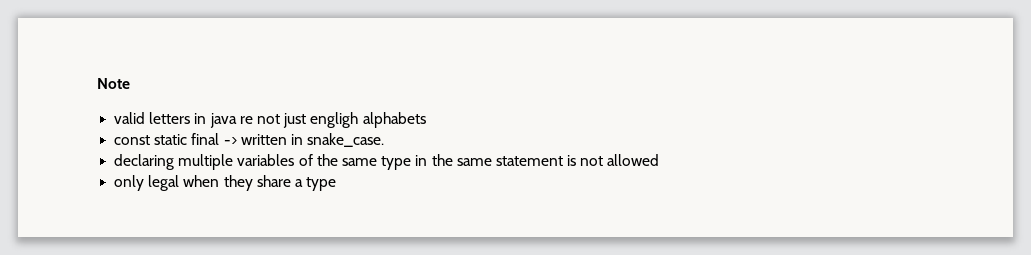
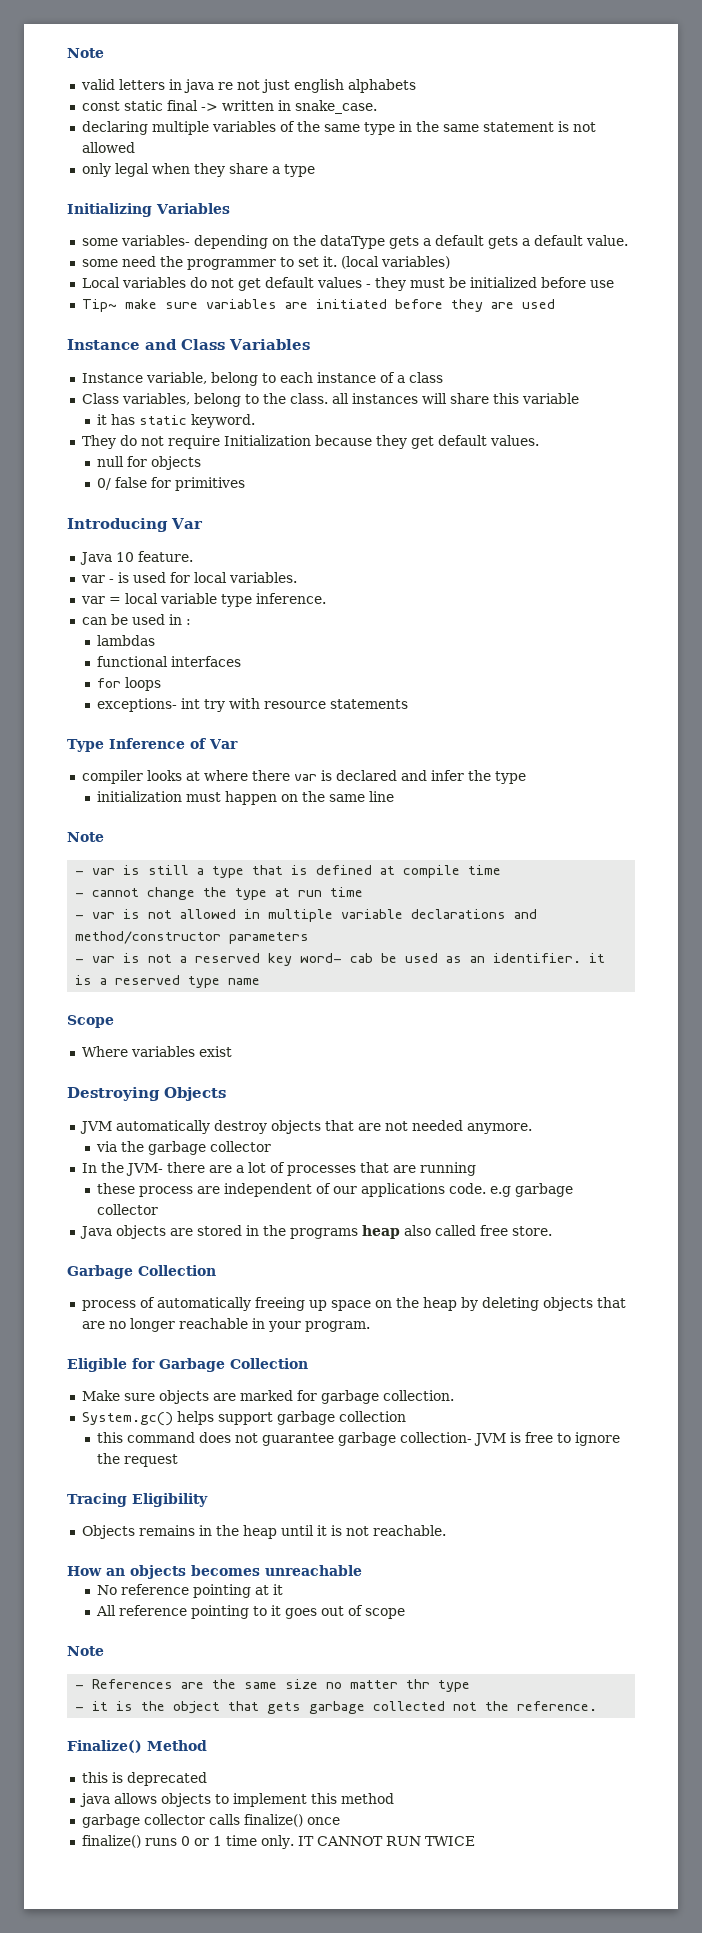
[310,112,359,128] engligh -> [293,79,344,93] english
(337, 184) none -> [67,203,230,217] [81,235,628,249] [81,256,450,270] [81,277,614,291] [81,299,555,312] [67,339,310,350] [81,372,443,386] [81,393,579,407] [97,414,256,428] [81,435,539,449] [97,456,202,470] [97,477,246,491] [67,518,203,532] [79,551,193,565] [80,572,297,583] [80,593,326,607] [81,614,191,625] [97,635,156,646] [97,656,242,667] [97,677,162,691] [97,698,409,712] [67,738,238,752] [81,770,526,784] [97,791,395,805] [67,832,104,842] [75,865,502,878] [75,887,364,900] [75,909,538,922] [75,931,310,944] [75,953,606,966] [75,975,261,988] [67,1015,114,1028] [81,1046,232,1057] [67,1087,226,1101] [79,1120,532,1134] [96,1141,272,1155] [81,1162,476,1176] [97,1183,574,1197] [97,1204,159,1215] [79,1225,552,1239] [67,1265,216,1279] [81,1297,626,1311] [81,1318,370,1332] [67,1358,308,1372] [81,1390,454,1404] [81,1411,406,1426] [97,1432,621,1446] [97,1453,179,1467] [67,1493,208,1507] [81,1525,446,1539] [67,1565,362,1579] [97,1584,284,1598] [96,1605,406,1619] [67,1646,104,1656] [75,1679,471,1692] [75,1701,598,1714] [67,1740,207,1753] [81,1772,207,1786] [79,1793,394,1807] [81,1814,340,1828] [81,1835,475,1849] // Initializing Variables // some variables- depending on the dataType gets a default gets a default value. // some need the programmer to set it. (local variables) // Local variables do not get default values - they must be initialized before use // Tip~ make sure variables are initiated before they are used // Instance and Class Variables // Instance variable, belong to each instance of a class // Class variables, belong to the class. all instances will share this variable // it has static keyword. // They do not require Initialization because they get default values. // null for objects // 0/ false for primitives // Introducing Var // Java 10 feature. // var - is used for local variables. // var = local variable type inference. // can be used in : // lambdas // functional interfaces // for loops // exceptions- int try with resource statements // Type Inference of Var // compiler looks at where there var is declared and infer the type // initialization must happen on the same line // Note // - var is still a type that is defined at compile time // - cannot change the type at run time // - var is not allowed in multiple variable declarations and method/constructor parameters // - var is not a reserved key word- cab be used as an identifier. it is a reserved type name // Scope // Where variables exist // Destroying Objects // JVM automatically destroy objects that are not needed anymore. // via the garbage collector // In the JVM- there are a lot of processes that are running // these process are independent of our applications code. e.g garbage collector // Java objects are stored in the programs heap also called free store. // Garbage Collection // process of automatically freeing up space on the heap by deleting objects that are no longer reachable in your program. // Eligible for Garbage Collection // Make sure objects are marked for garbage collection. // System.gc() helps support garbage collection // this command does not guarantee garbage collection- JVM is free to ignore the request // Tracing Eligibility // Objects remains in the heap until it is not reachable. // How an objects becomes unreachable // No reference pointing at it // All reference pointing to it goes out of scope // Note // - References are the same size no matter thr type // - it is the object that gets garbage collected not the reference. // Finalize() Method // this is deprecated // java allows objects to implement this method // garbage collector calls finalize() once // finalize() runs 0 or 1 time only. IT CANNOT RUN TWICE

